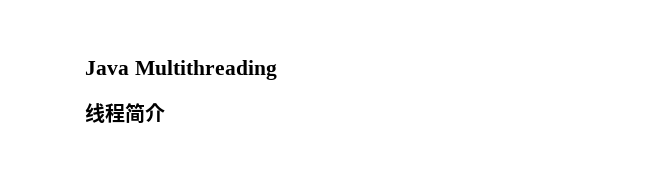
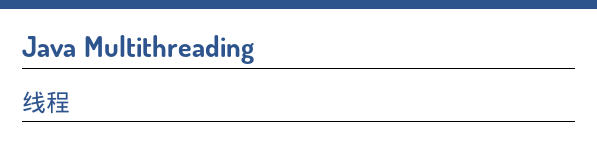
[125,103,165,124] 简介 -> (70, 102) none

